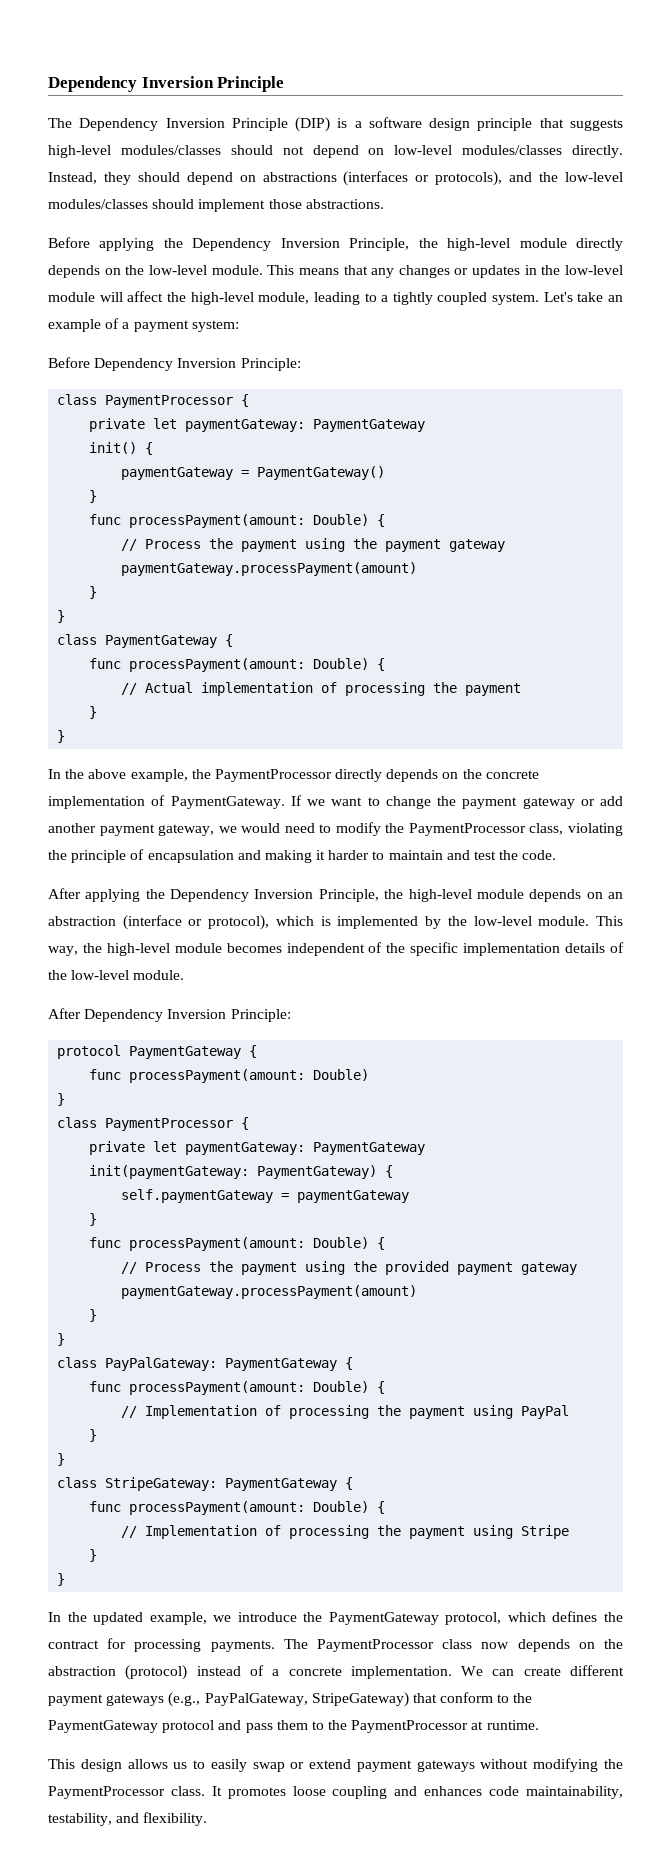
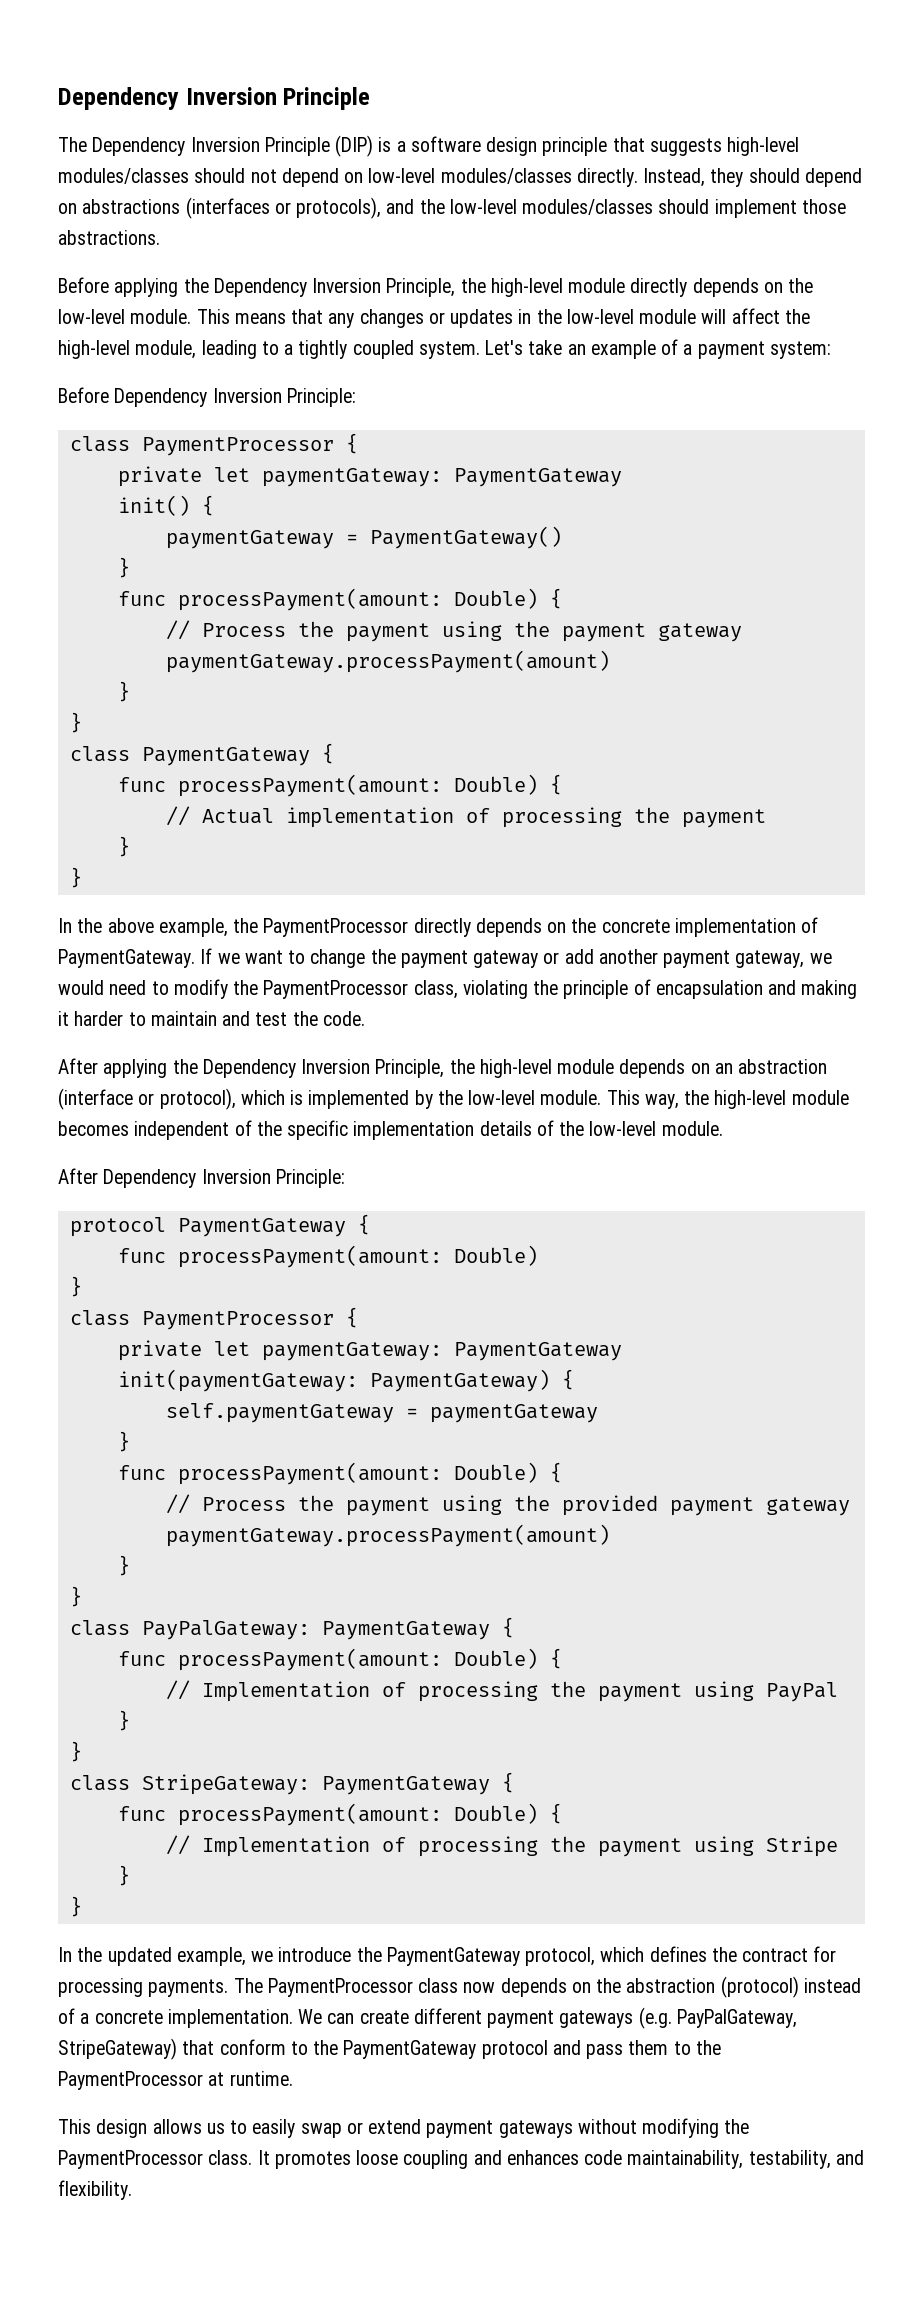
[168,1692,201,1707] (e.g., -> [638,2007,672,2029] (e.g.

